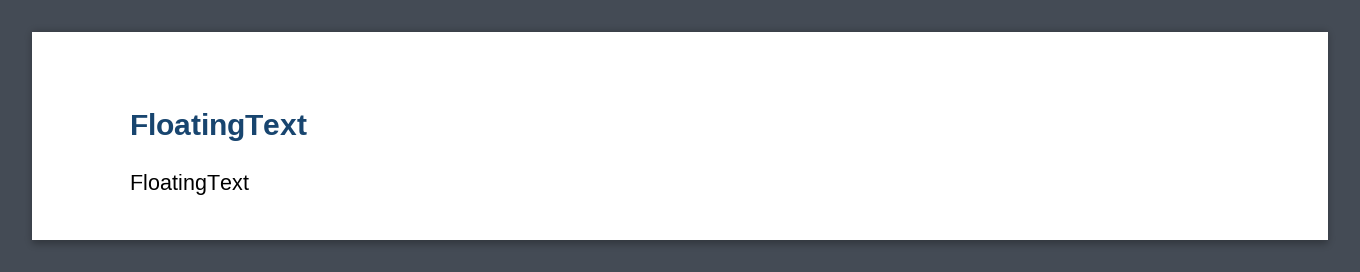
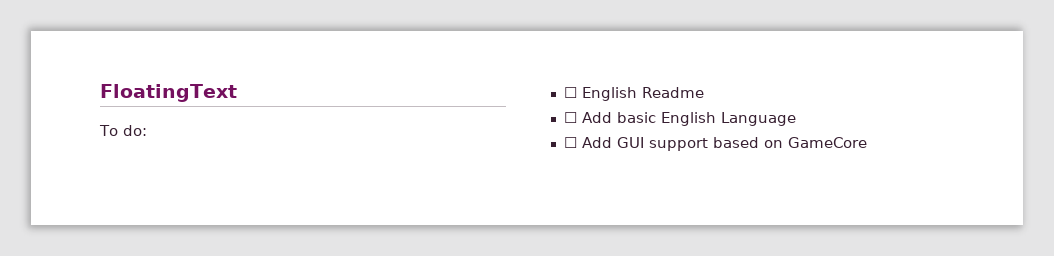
[130,174,249,195] FloatingText -> [99,125,147,136] [563,87,704,101] [563,112,796,126] [563,137,867,151] To do: // ☐ English Readme // ☐ Add basic English Language // ☐ Add GUI support based on GameCore

